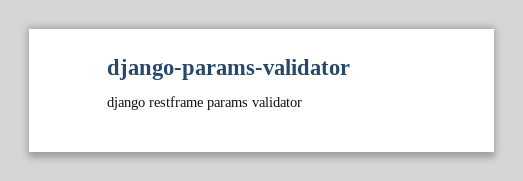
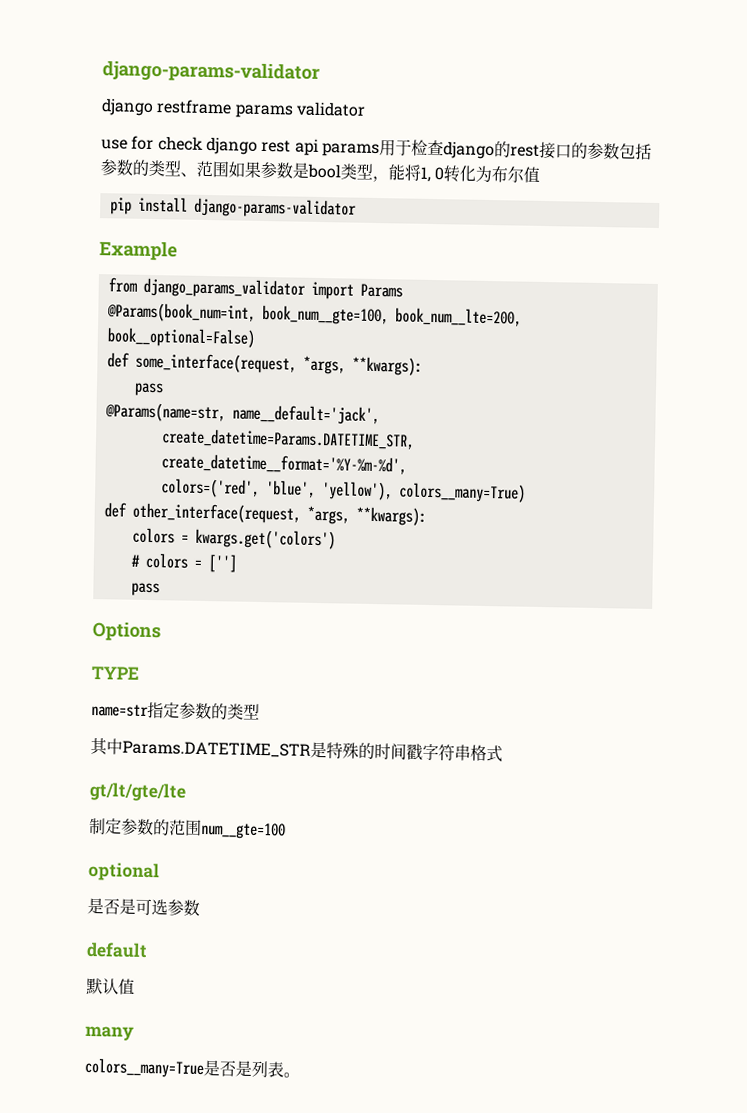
(302, 102) none -> [101,135,652,160] [100,159,541,183] [109,196,357,219] [99,240,178,261] [107,277,403,300] [106,302,522,327] [106,327,256,348] [106,352,423,376] [133,382,164,397] [104,402,380,426] [160,428,415,450] [160,453,407,475] [160,478,526,503] [103,502,427,526] [131,527,336,550] [130,552,238,573] [130,582,160,597] [92,621,161,642] [91,666,139,680] [91,701,260,720] [90,737,503,762] [89,781,186,802] [89,817,286,840] [88,861,160,882] [87,897,200,916] [86,941,148,959] [86,977,135,995] [85,1025,134,1041] [84,1057,300,1079] // use for check django rest api params用于检查django的rest接口的参数包括参数的类型、范围如果参数是bool类型，能将1, 0转化为布尔值 // pip install django-params-validator // Example // from django_params_validator import Params // @Params(book_num=int, book_num__gte=100, book_num__lte=200, book__optional=False) // def some_interface(request, *args, **kwargs): // pass // @Params(name=str, name__default='jack', // create_datetime=Params.DATETIME_STR, create_datetime__format='%Y-%m-%d', // colors=('red', 'blue', 'yellow'), colors__many=True) // def other_interface(request, *args, **kwargs): // colors = kwargs.get('colors') // # colors = [''] // pass // Options // TYPE // name=str指定参数的类型 // 其中Params.DATETIME_STR是特殊的时间戳字符串格式 // gt/lt/gte/lte // 制定参数的范围num__gte=100 // optional // 是否是可选参数 // default // 默认值 // many // colors__many=True是否是列表。

